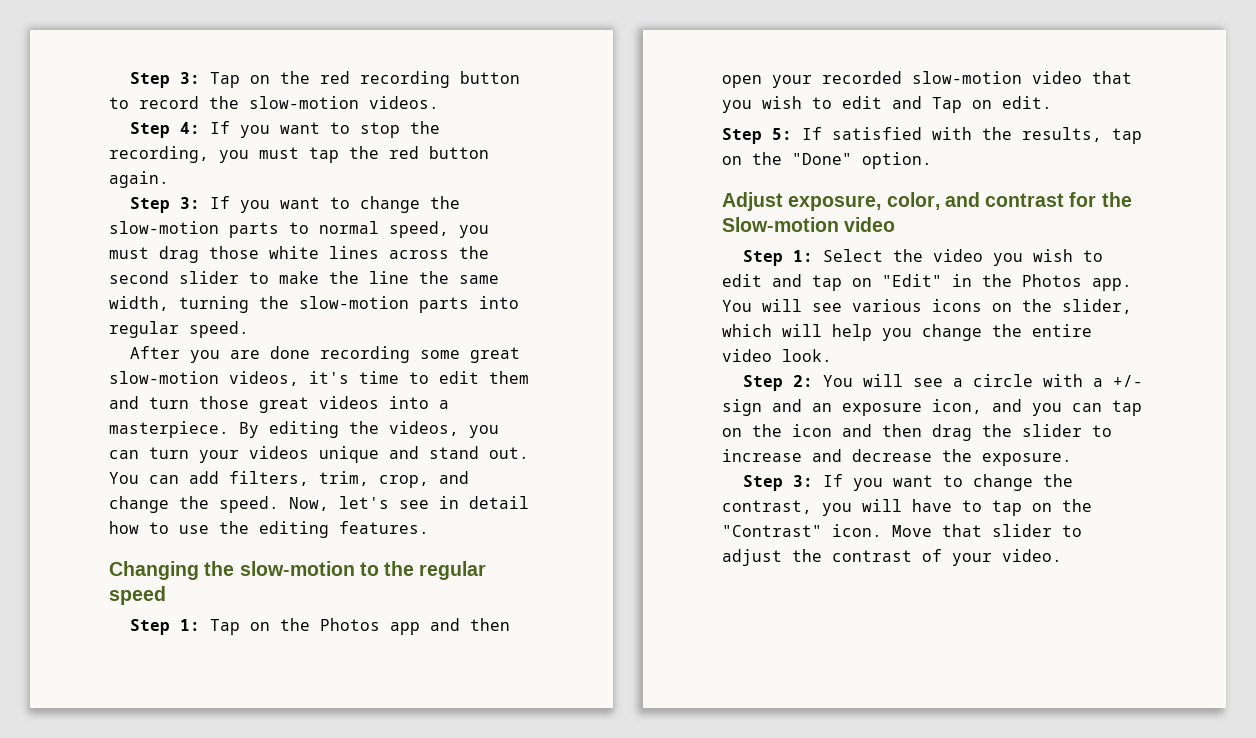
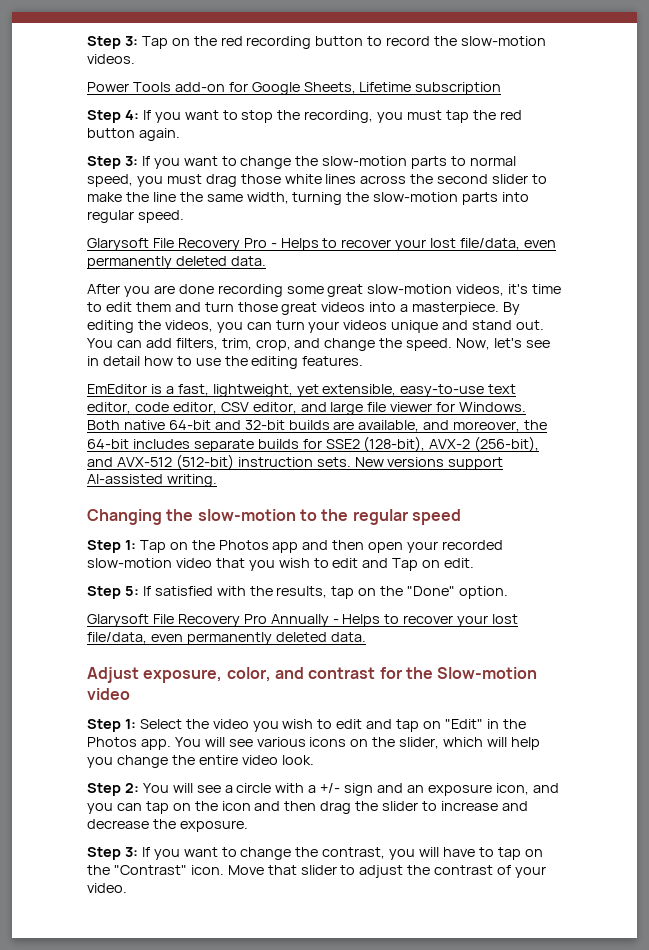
(439, 102) none -> [87,82,502,95] // Power Tools add-on for Google Sheets, Lifetime subscription
(249, 329) none -> [87,238,557,251] [87,256,266,269] // Glarysoft File Recovery Pro - Helps to recover your lost file/data, even permanently deleted data.
(429, 527) none -> [87,384,517,397] [87,402,527,415] [87,420,548,432] [87,436,540,452] [87,454,504,470] [87,474,217,487] // EmEditor is a fast, lightweight, yet extensible, easy-to-use text editor, code editor, CSV editor, and large file viewer for Windows. Both native 64-bit and 32-bit builds are available, and moreover, the 64-bit includes separate builds for SSE2 (128-bit), AVX-2 (256-bit), and AVX-512 (512-bit) instruction sets. New versions support AI-assisted writing.
(932, 160) none -> [87,614,519,627] [87,632,366,645] // Glarysoft File Recovery Pro Annually - Helps to recover your lost file/data, even permanently deleted data.

